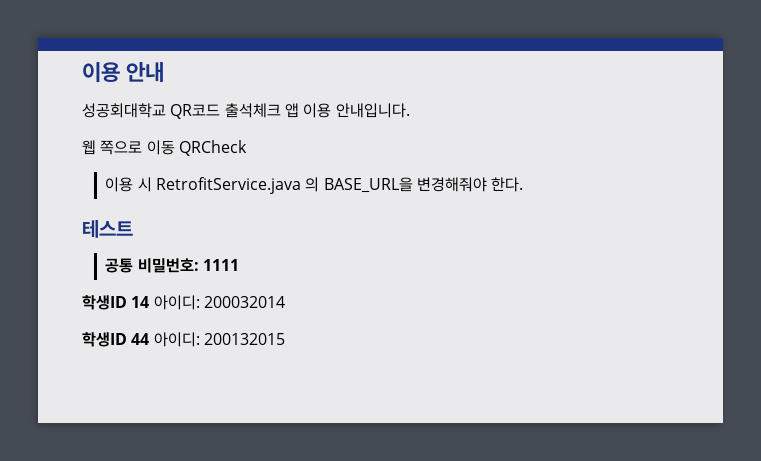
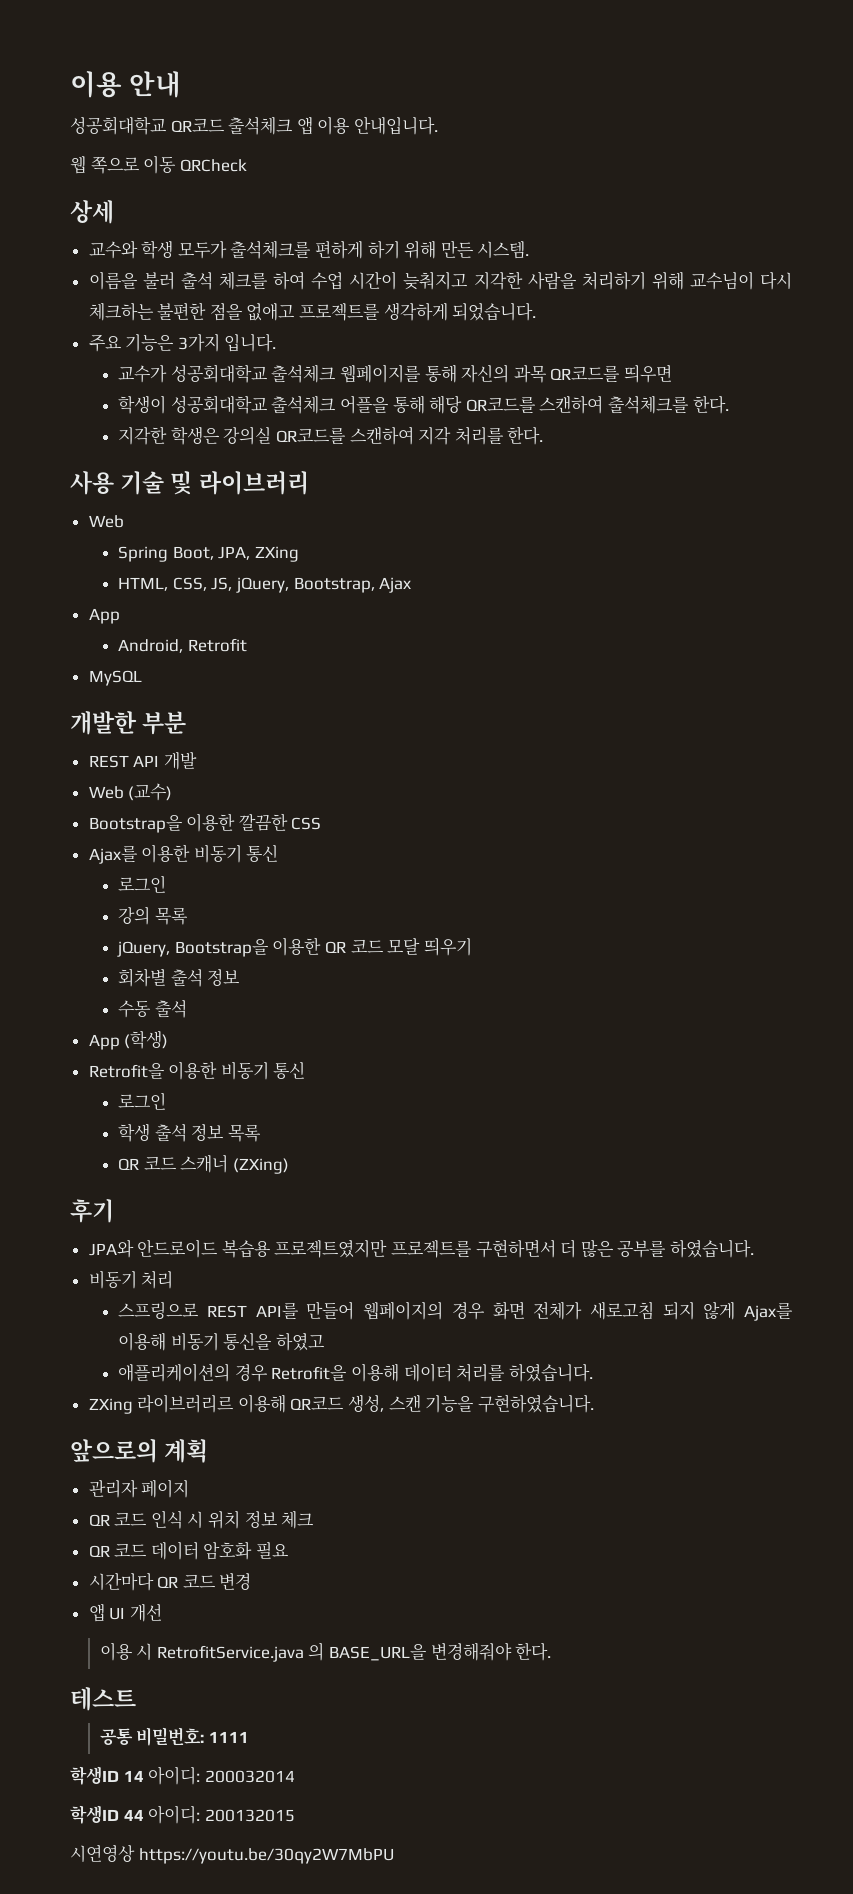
(247, 148) none -> [70,200,114,224] [88,240,530,259] [88,271,792,290] [88,302,537,321] [88,334,277,352] [118,364,673,383] [118,395,729,414] [118,426,544,445] [70,471,309,495] [88,515,124,528] [118,546,300,562] [118,577,412,593] [88,608,120,624] [118,638,247,653] [88,670,142,686] [70,711,187,735] [88,751,197,770] [88,783,173,801] [88,813,322,833] [88,844,279,864] [118,875,167,893] [118,906,188,925] [117,937,472,957] [118,968,241,987] [118,1000,187,1018] [88,1030,169,1050] [88,1061,306,1080] [118,1092,167,1110] [118,1123,262,1142] [118,1154,290,1174] [70,1199,114,1223] [88,1239,755,1258] [88,1270,174,1289] [118,1301,793,1321] [118,1332,326,1351] [118,1363,593,1382] [88,1394,594,1414] [70,1439,209,1463] [88,1479,190,1498] [88,1510,315,1529] [88,1541,290,1560] [88,1572,252,1591] [88,1603,162,1622] // 상세 // 교수와 학생 모두가 출석체크를 편하게 하기 위해 만든 시스템. // 이름을 불러 출석 체크를 하여 수업 시간이 늦춰지고 지각한 사람을 처리하기 위해 교수님이 다시 체크하는 불편한 점을 없애고 프로젝트를 생각하게 되었습니다. // 주요 기능은 3가지 입니다. // 교수가 성공회대학교 출석체크 웹페이지를 통해 자신의 과목 QR코드를 띄우면 // 학생이 성공회대학교 출석체크 어플을 통해 해당 QR코드를 스캔하여 출석체크를 한다. // 지각한 학생은 강의실 QR코드를 스캔하여 지각 처리를 한다. // 사용 기술 및 라이브러리 // Web // Spring Boot, JPA, ZXing // HTML, CSS, JS, jQuery, Bootstrap, Ajax // App // Android, Retrofit // MySQL // 개발한 부분 // REST API 개발 // Web (교수) // Bootstrap을 이용한 깔끔한 CSS // Ajax를 이용한 비동기 통신 // 로그인 // 강의 목록 // jQuery, Bootstrap을 이용한 QR 코드 모달 띄우기 // 회차별 출석 정보 // 수동 출석 // App (학생) // Retrofit을 이용한 비동기 통신 // 로그인 // 학생 출석 정보 목록 // QR 코드 스캐너 (ZXing) // 후기 // JPA와 안드로이드 복습용 프로젝트였지만 프로젝트를 구현하면서 더 많은 공부를 하였습니다. // 비동기 처리 // 스프링으로 REST API를 만들어 웹페이지의 경우 화면 전체가 새로고침 되지 않게 Ajax를 이용해 비동기 통신을 하였고 // 애플리케이션의 경우 Retrofit을 이용해 데이터 처리를 하였습니다. // ZXing 라이브러리르 이용해 QR코드 생성, 스캔 기능을 구현하였습니다. // 앞으로의 계획 // 관리자 페이지 // QR 코드 인식 시 위치 정보 체크 // QR 코드 데이터 암호화 필요 // 시간마다 QR 코드 변경 // 앱 UI 개선
(285, 339) none -> [70,1844,394,1864] // 시연영상 https://youtu.be/30qy2W7MbPU

